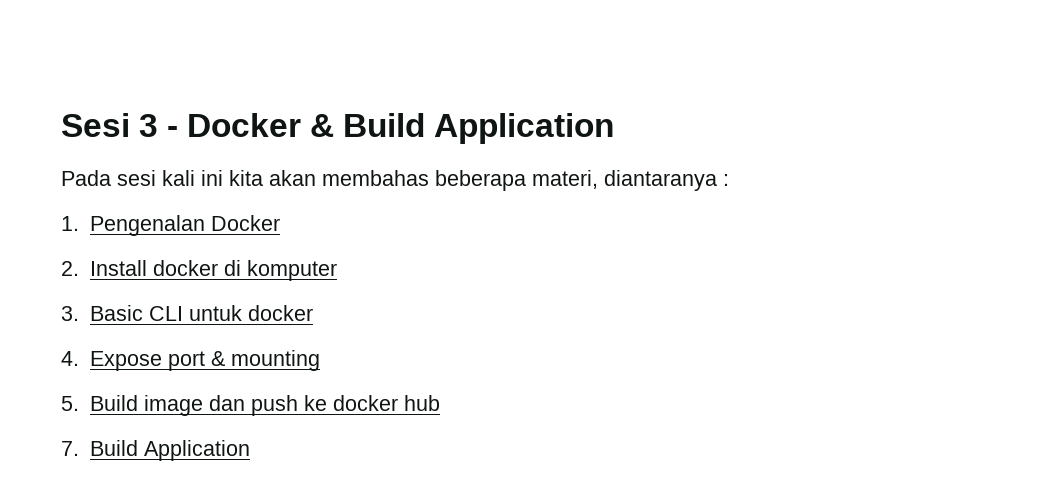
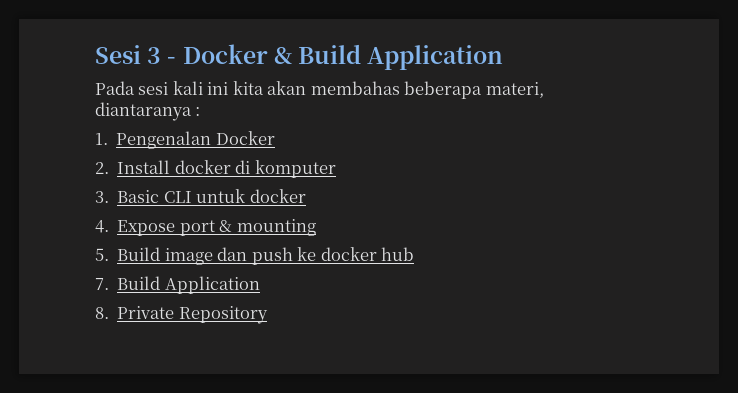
(250, 450) none -> [95,306,268,324] // 8. Private Repository

